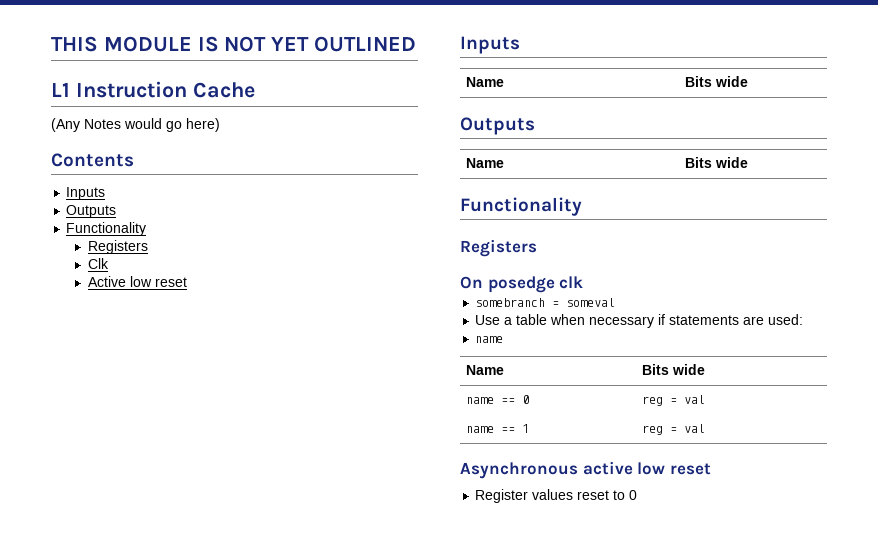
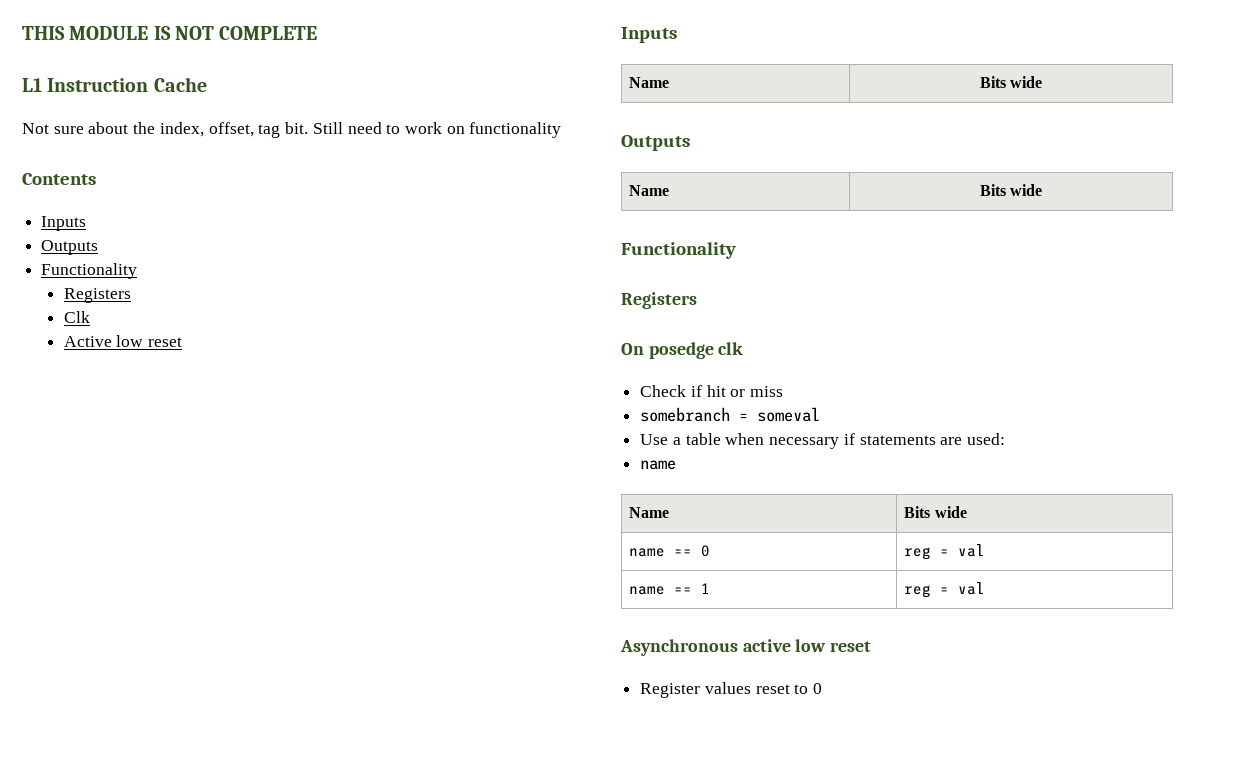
[271,36,417,52] YET OUTLINED -> [219,26,318,40] COMPLETE
[51,118,220,132] (Any Notes would go here) -> [22,122,562,138] Not sure about the index, offset, tag bit. Still need to work on functionality
(584, 282) none -> [640,385,784,397] // Check if hit or miss

